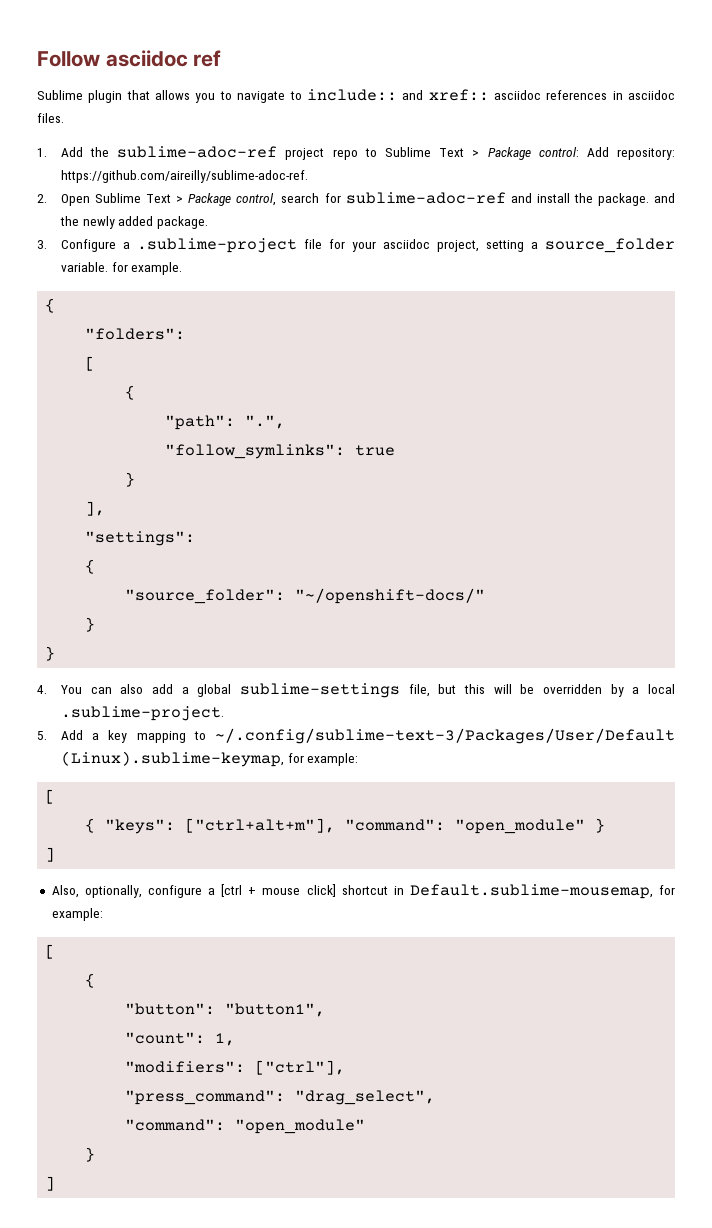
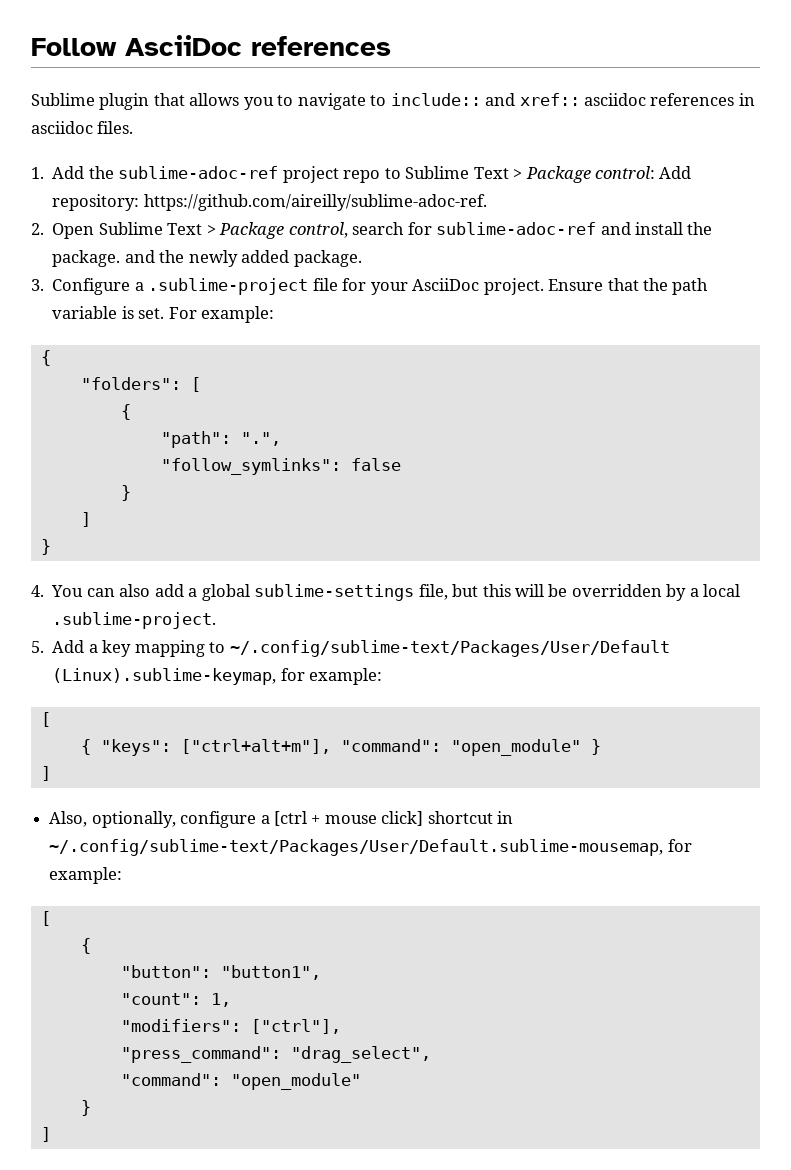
[105,50,222,67] asciidoc ref -> [125,35,391,56] AsciiDoc references
[382,238,675,253] [60,262,183,275] asciidoc project, setting a source_folder variable. for example. -> [412,278,709,295] [52,306,275,323] AsciiDoc project. Ensure that the path variable is set. For example:
(186, 334) // -> (181, 383) none
[355,445,396,456] [125,472,136,487] [85,501,106,516] [85,531,196,546] [85,559,96,574] [125,588,486,604] [85,617,96,632] true // } // ], // "settings": // { // "source_folder": "~/openshift-docs/" // } -> [350,458,401,471] [120,485,131,501] [80,512,91,527] false // } // ]
[215,728,675,744] ~/.config/sublime-text-3/Packages/User/Default -> [229,640,670,657] ~/.config/sublime-text/Packages/User/Default
[409,884,653,899] Default.sublime-mousemap, -> [49,839,664,856] ~/.config/sublime-text/Packages/User/Default.sublime-mousemap,

